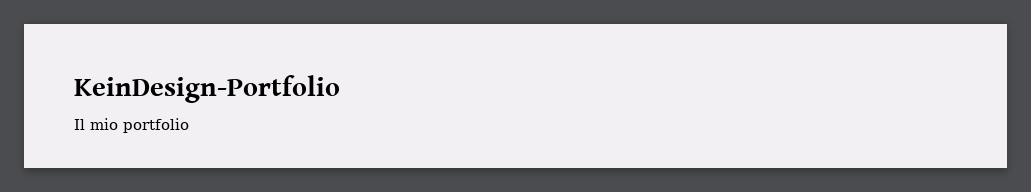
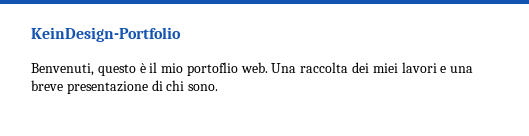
[74,118,189,133] Il mio portfolio -> [31,62,474,76] [31,80,219,94] Benvenuti, questo è il mio portoflio web. Una raccolta dei miei lavori e una breve presentazione di chi sono.

